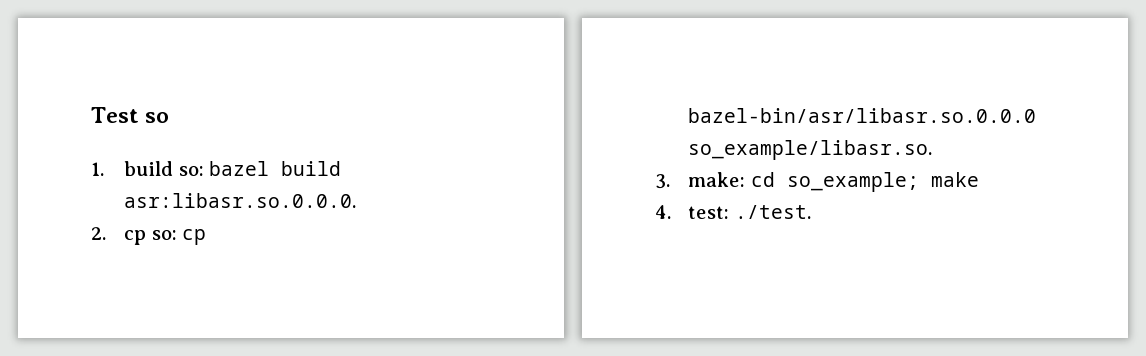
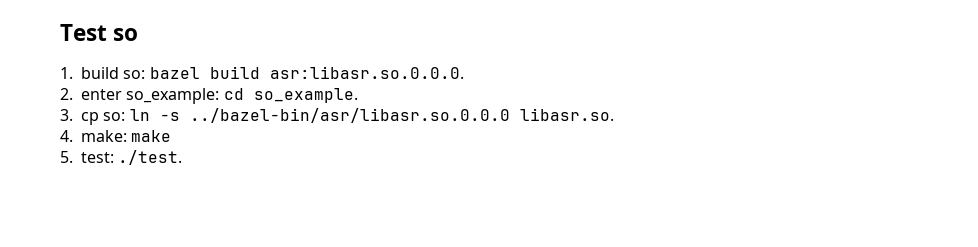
[124,229,207,245] [688,108,1037,123] [688,140,933,160] [655,172,919,192] cp so: cp bazel-bin/asr/libasr.so.0.0.0 so_example/libasr.so. // 3. make: cd so_example; -> [81,88,358,104] [60,108,614,125] [60,130,127,142] enter so_example: cd so_example. // 3. cp so: ln -s ../bazel-bin/asr/libasr.so.0.0.0 libasr.so. // 4. make:
[655,205,671,219] 4. -> [60,151,73,163] 5.

